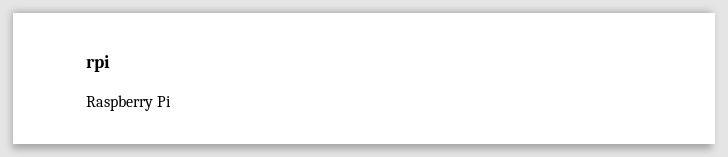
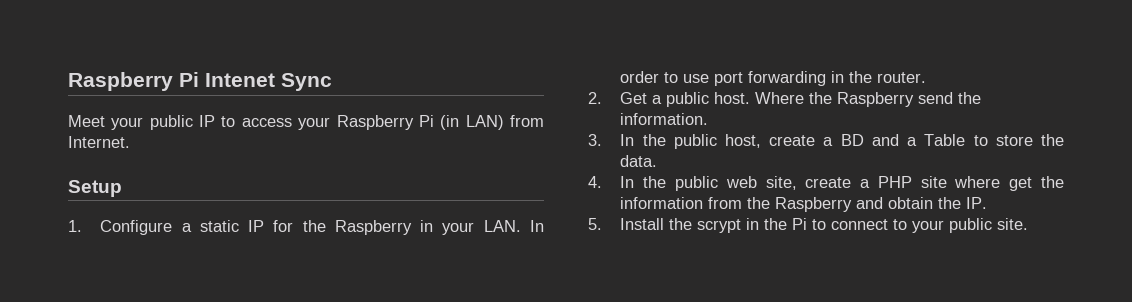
[86,55,110,72] [86,95,172,111] rpi // Raspberry Pi -> [68,72,332,91] [68,115,545,130] [68,136,130,148] [68,180,122,197] [68,220,544,235] [620,71,927,86] [588,92,982,107] [620,113,709,125] [588,134,1064,149] [620,155,658,167] [588,176,1064,191] [620,197,988,212] [588,218,1029,233] Raspberry Pi Intenet Sync // Meet your public IP to access your Raspberry Pi (in LAN) from Internet. // Setup // 1. Configure a static IP for the Raspberry in your LAN. In order to use port forwarding in the router. // 2. Get a public host. Where the Raspberry send the information. // 3. In the public host, create a BD and a Table to store the data. // 4. In the public web site, create a PHP site where get the information from the Raspberry and obtain the IP. // 5. Install the scrypt in the Pi to connect to your public site.

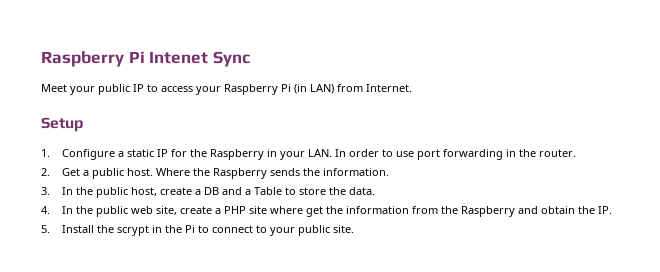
[918,92,954,104] send -> [269,168,300,176] sends
[840,134,864,146] BD -> [203,187,219,195] DB

